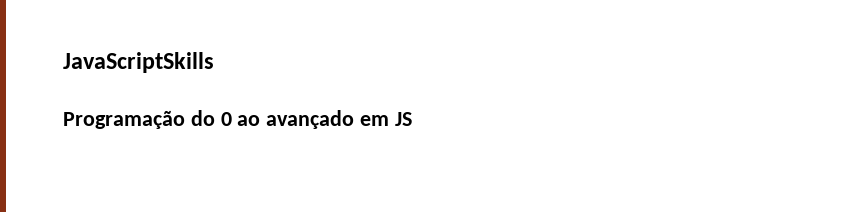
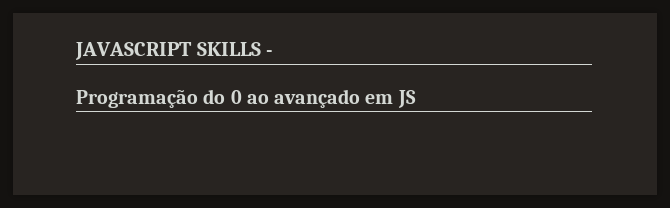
[63,52,214,73] JavaScriptSkills -> [75,42,274,60] JAVASCRIPT SKILLS -

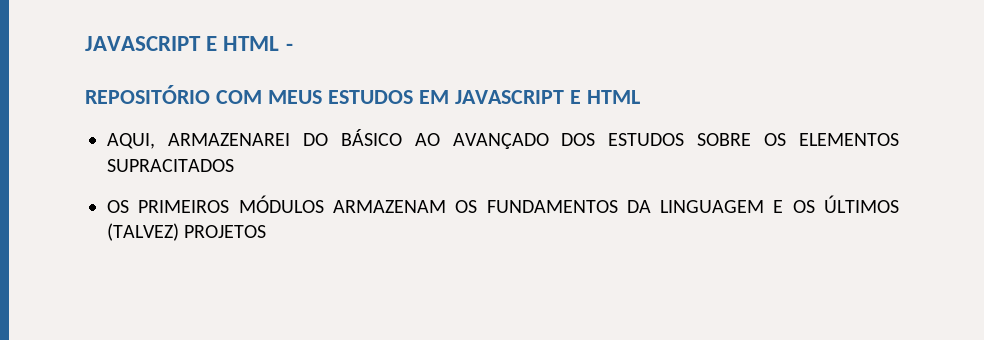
[75,42,261,60] JAVASCRIPT SKILLS -> [85,36,280,51] JAVASCRIPT E HTML
[76,89,416,108] Programação do 0 ao avançado em JS -> [85,85,640,104] [107,129,899,149] [107,159,234,172] [107,195,899,213] [107,223,267,241] REPOSITÓRIO COM MEUS ESTUDOS EM JAVASCRIPT E HTML // AQUI, ARMAZENAREI DO BÁSICO AO AVANÇADO DOS ESTUDOS SOBRE OS ELEMENTOS SUPRACITADOS // OS PRIMEIROS MÓDULOS ARMAZENAM OS FUNDAMENTOS DA LINGUAGEM E OS ÚLTIMOS (TALVEZ) PROJETOS

